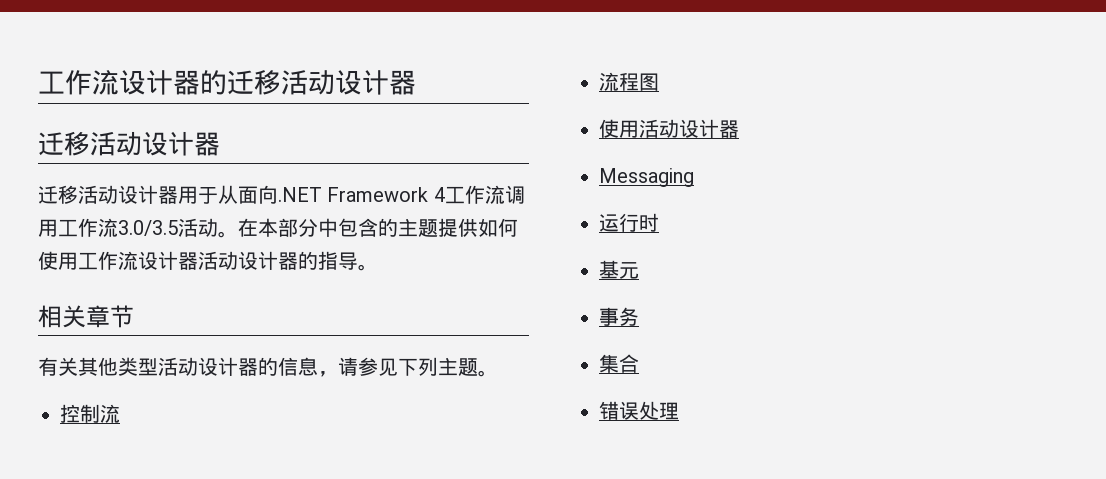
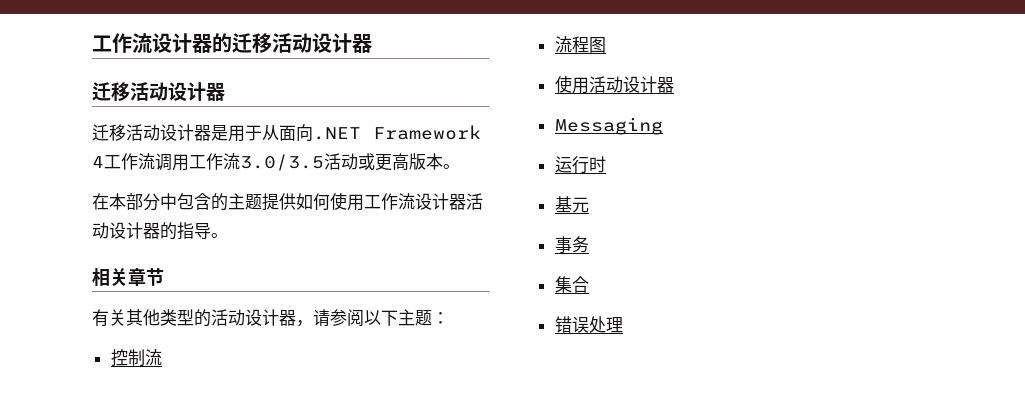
(178, 195) none -> [211,125,228,141] 是
[218,231,238,238] 。 -> [358,153,460,171] 或更高版本。 //
[158,357,498,377] 活动设计器的信息，请参见下列主题。 -> [194,309,449,327] 的活动设计器，请参阅以下主题：

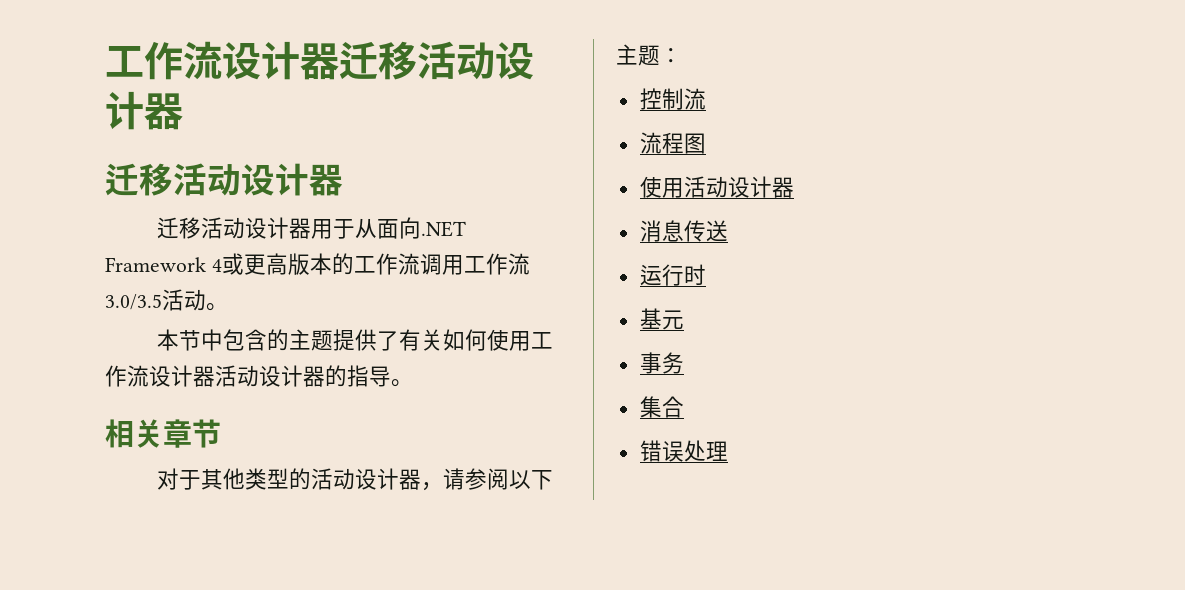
[92,33,232,54] 工作流设计器的 -> [105,41,339,80] 工作流设计器
[211,125,228,141] 是 -> (312, 228) none
(104, 162) none -> [221,253,354,275] 或更高版本的
[358,153,460,171] [92,193,160,211] 或更高版本。 // 在本部分 -> [206,303,228,311] [157,329,202,351] 。 // 本节
(296, 201) none -> [377,329,444,351] 了有关
[92,309,126,327] 有关 -> [157,468,202,490] 对于
[554,117,663,135] Messaging -> [639,220,728,242] 消息传送

